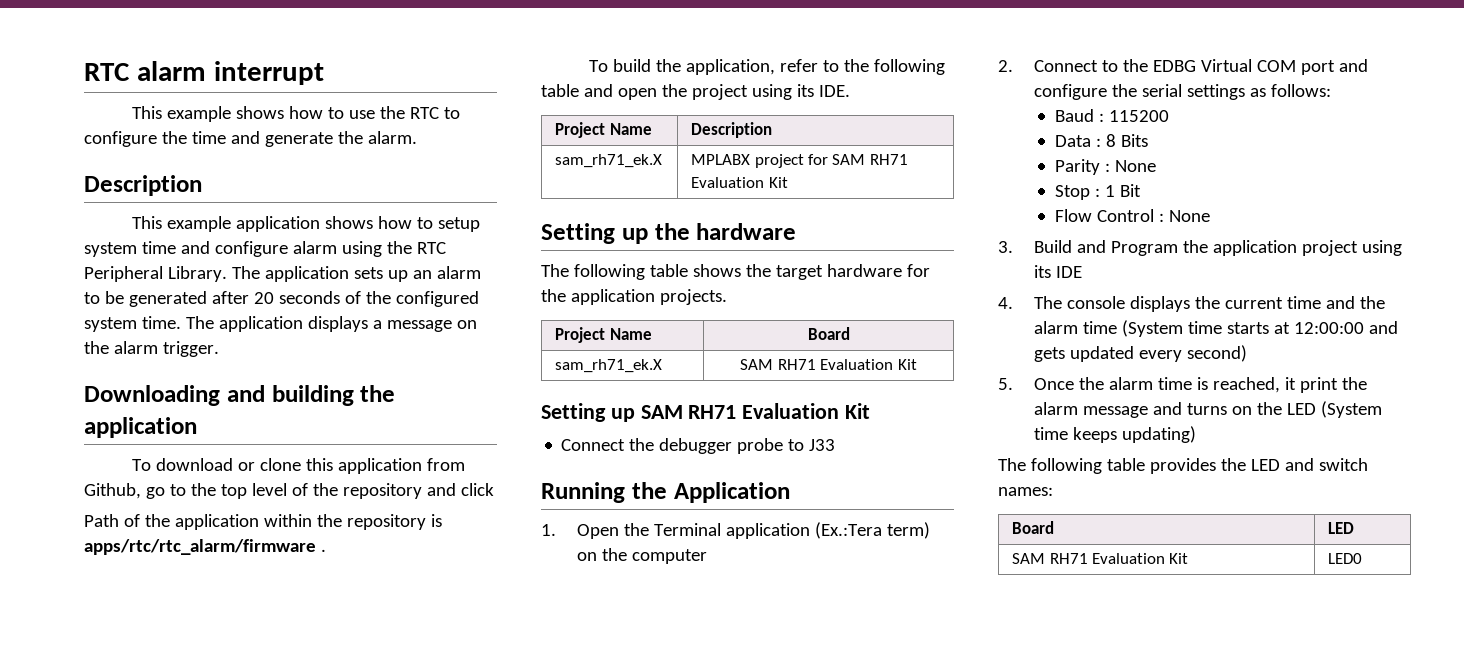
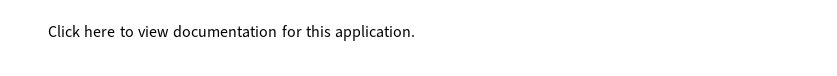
[84,61,324,85] [131,106,460,122] [84,131,417,147] [84,175,202,196] [131,216,480,232] [84,241,446,257] [84,266,481,282] [84,291,479,307] [84,316,477,332] [84,341,219,357] [84,385,396,406] [84,417,197,438] [131,458,465,474] [84,483,494,499] [84,514,442,530] [84,539,326,555] [588,59,945,75] [541,84,850,100] [555,122,652,138] [691,122,773,138] [555,154,663,168] [691,154,908,168] [691,177,788,188] [541,223,797,244] [541,264,930,280] [541,289,727,305] [555,327,652,343] [807,327,850,340] [555,359,663,373] [740,359,917,370] [541,403,871,422] [561,438,836,454] [541,482,790,503] [541,522,931,539] [577,548,708,564] [998,59,1369,75] [1034,84,1332,100] [1054,109,1169,122] [1054,134,1148,147] [1054,159,1156,175] [1054,184,1141,200] [1054,209,1210,222] [998,240,1403,256] [1034,265,1083,278] [998,296,1386,312] [1034,320,1399,337] [1034,345,1248,362] [998,377,1368,393] [1034,401,1383,418] [1034,426,1197,443] [998,458,1368,474] [998,487,1053,496] [1012,521,1055,534] [1328,522,1355,534] [1012,553,1189,564] [1328,553,1363,564] RTC alarm interrupt // This example shows how to use the RTC to configure the time and generate the alarm. // Description // This example application shows how to setup system time and configure alarm using the RTC Peripheral Library. The application sets up an alarm to be generated after 20 seconds of the configured system time. The application displays a message on the alarm trigger. // Downloading and building the application // To download or clone this application from Github, go to the top level of the repository and click // Path of the application within the repository is apps/rtc/rtc_alarm/firmware . // To build the application, refer to the following table and open the project using its IDE. // Project Name | Description // sam_rh71_ek.X | MPLABX project for SAM RH71 Evaluation Kit // Setting up the hardware // The following table shows the target hardware for the application projects. // Project Name | Board // sam_rh71_ek.X | SAM RH71 Evaluation Kit // Setting up SAM RH71 Evaluation Kit // Connect the debugger probe to J33 // Running the Application // 1. Open the Terminal application (Ex.:Tera term) on the computer // 2. Connect to the EDBG Virtual COM port and configure the serial settings as follows: // Baud : 115200 // Data : 8 Bits // Parity : None // Stop : 1 Bit // Flow Control : None // 3. Build and Program the application project using its IDE // 4. The console displays the current time and the alarm time (System time starts at 12:00:00 and gets updated every second) // 5. Once the alarm time is reached, it print the alarm message and turns on the LED (System time keeps updating) // The following table provides the LED and switch names: // Board | LED // SAM RH71 Evaluation Kit | LED0 -> [48,25,416,41] Click here to view documentation for this application.

